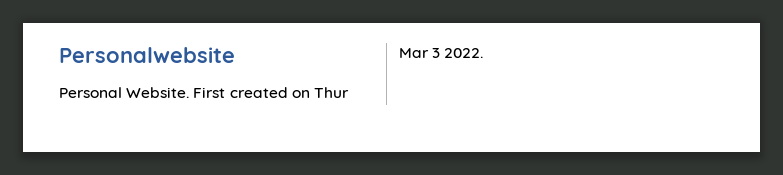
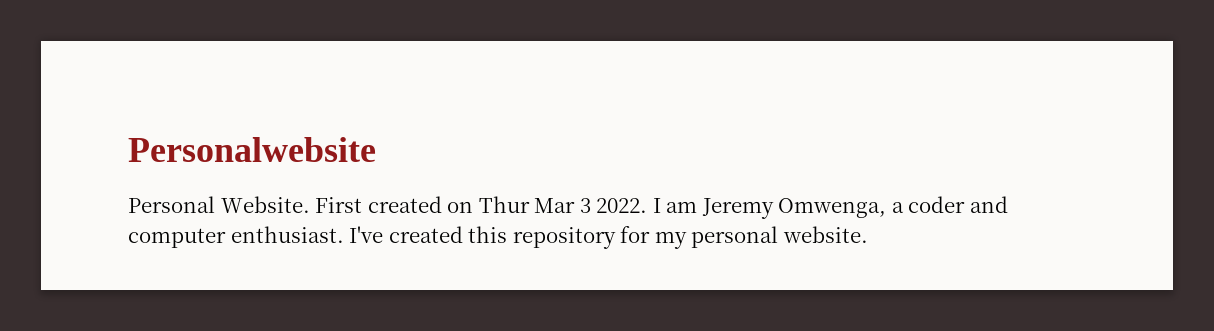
(484, 53) none -> [652,196,1009,219] [128,226,868,249] I am Jeremy Omwenga, a coder and computer enthusiast. I've created this repository for my personal website.

